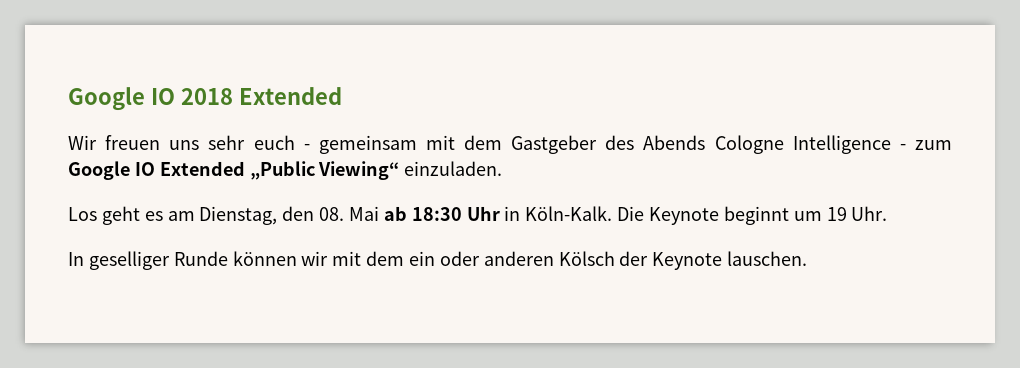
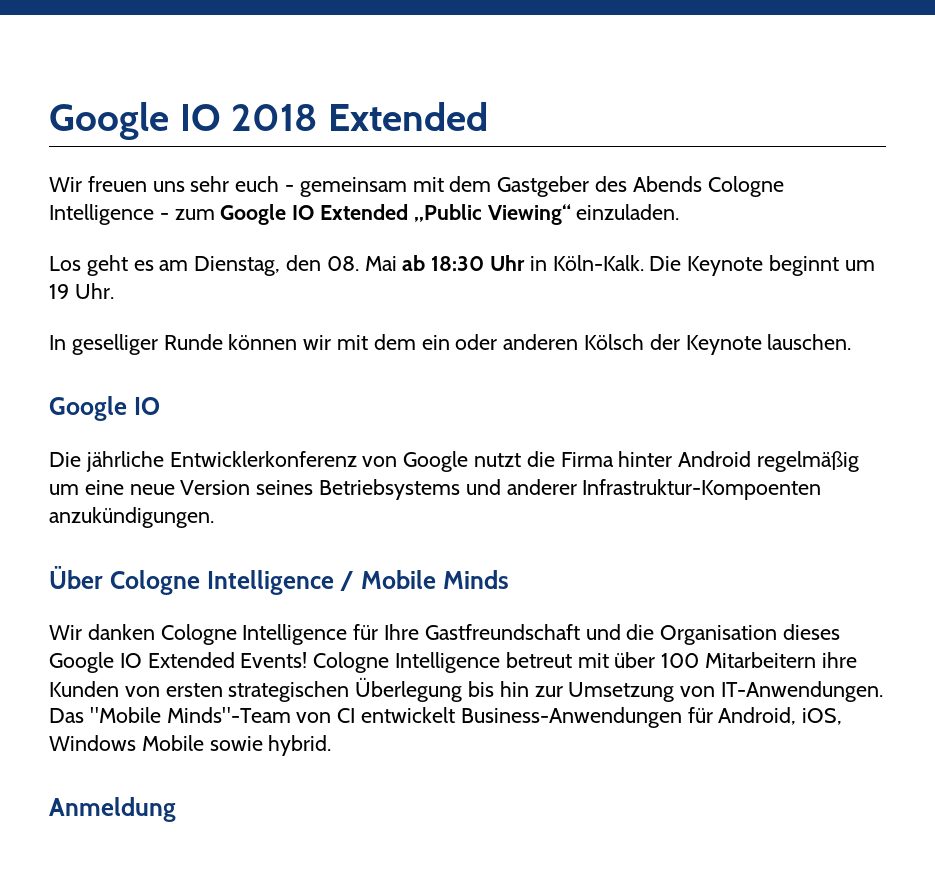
(808, 258) none -> [49,396,160,421] [49,451,860,472] [49,479,822,500] [49,507,214,528] [49,566,509,595] [49,624,841,645] [49,652,857,673] [49,677,884,702] [49,707,843,728] [49,735,332,756] [49,797,176,822] // Google IO // Die jährliche Entwicklerkonferenz von Google nutzt die Firma hinter Android regelmäßig um eine neue Version seines Betriebsystems und anderer Infrastruktur-Kompoenten anzukündigungen. // Über Cologne Intelligence / Mobile Minds // Wir danken Cologne Intelligence für Ihre Gastfreundschaft und die Organisation dieses Google IO Extended Events! Cologne Intelligence betreut mit über 100 Mitarbeitern ihre Kunden von ersten strategischen Überlegung bis hin zur Umsetzung von IT-Anwendungen. Das "Mobile Minds"-Team von CI entwickelt Business-Anwendungen für Android, iOS, Windows Mobile sowie hybrid. // Anmeldung

